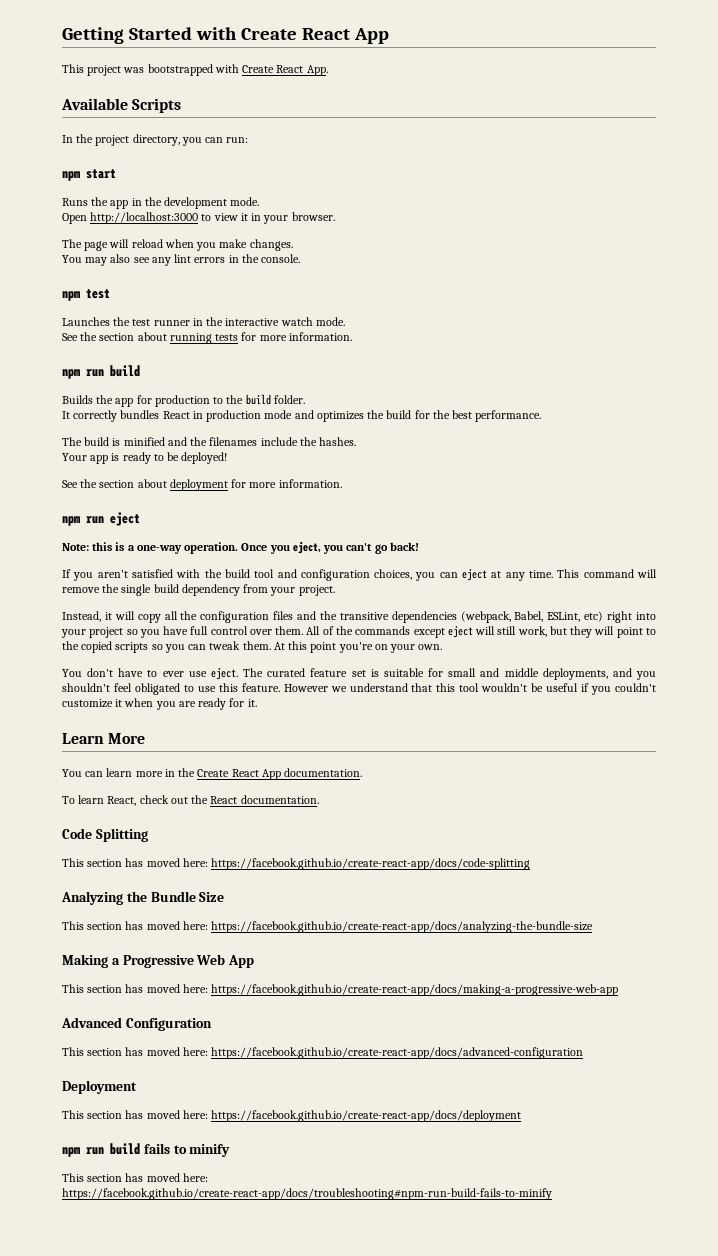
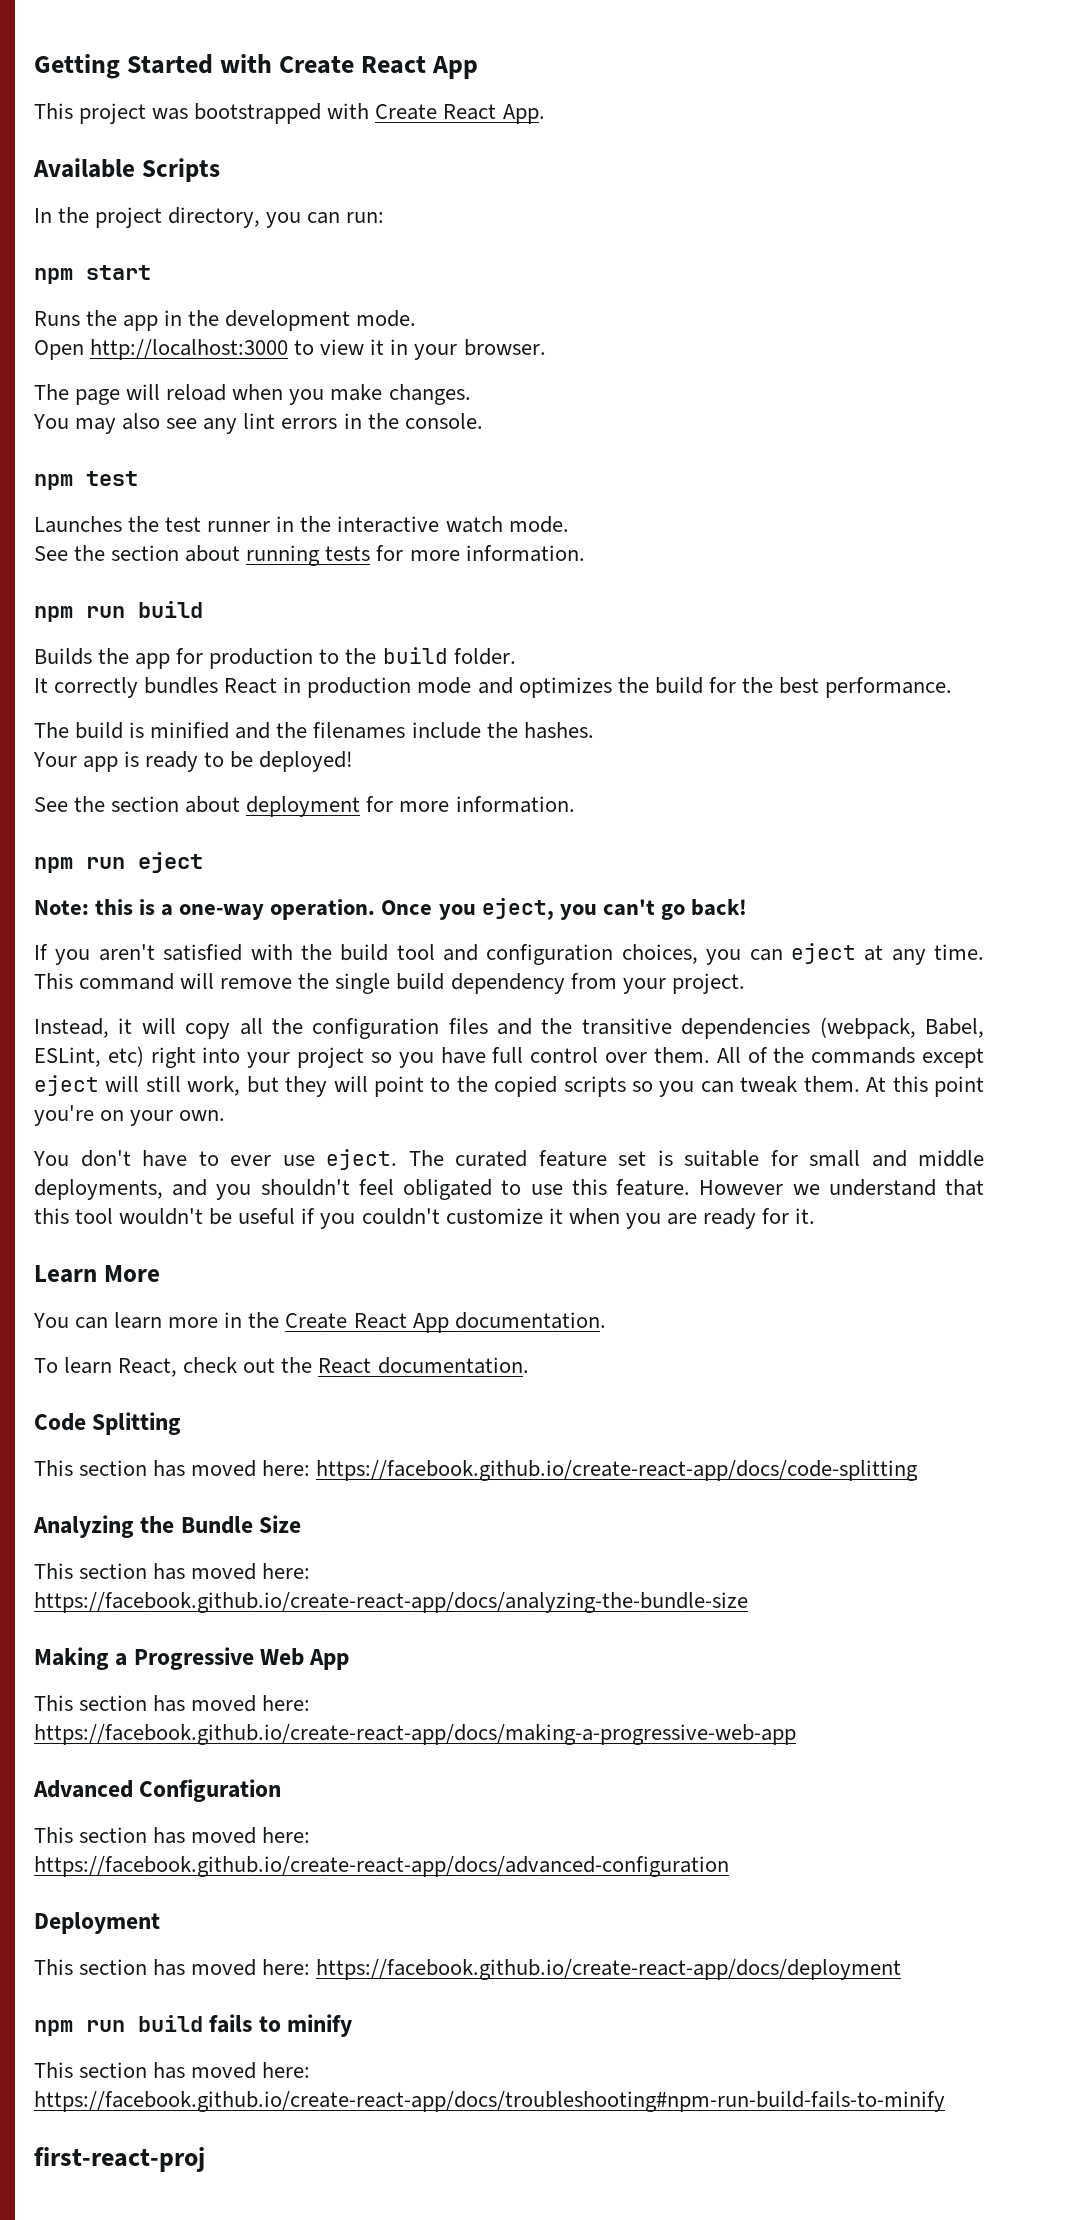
(552, 1194) none -> [34,2147,205,2172] // first-react-proj

